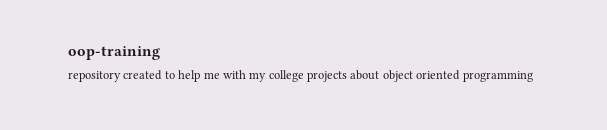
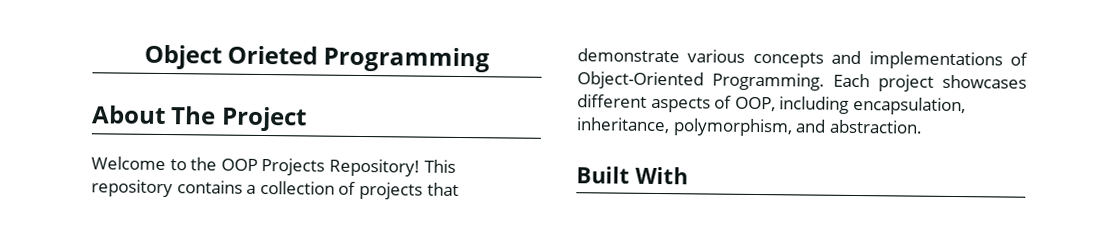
[68,46,160,60] [68,70,533,82] oop-training // repository created to help me with my college projects about object oriented programming -> [143,44,491,73] [91,105,307,132] [91,156,456,177] [91,179,459,200] [577,48,1028,70] [577,71,1027,92] [577,94,966,116] [576,117,923,137] [576,166,688,185] Object Orieted Programming // About The Project // Welcome to the OOP Projects Repository! This repository contains a collection of projects that demonstrate various concepts and implementations of Object-Oriented Programming. Each project showcases different aspects of OOP, including encapsulation, inheritance, polymorphism, and abstraction. // Built With

